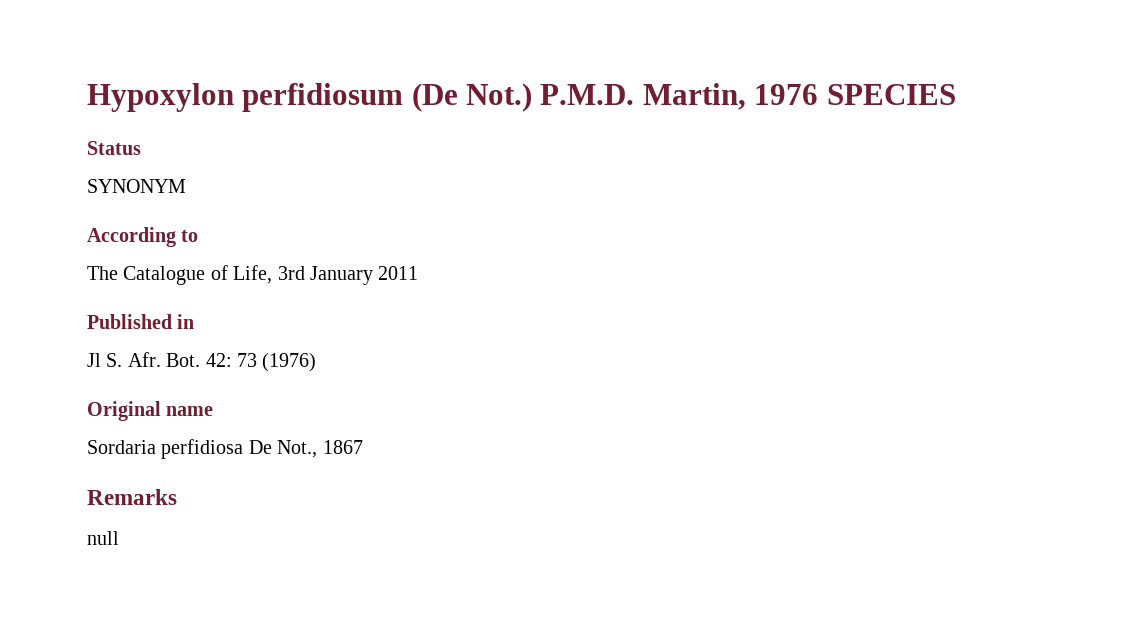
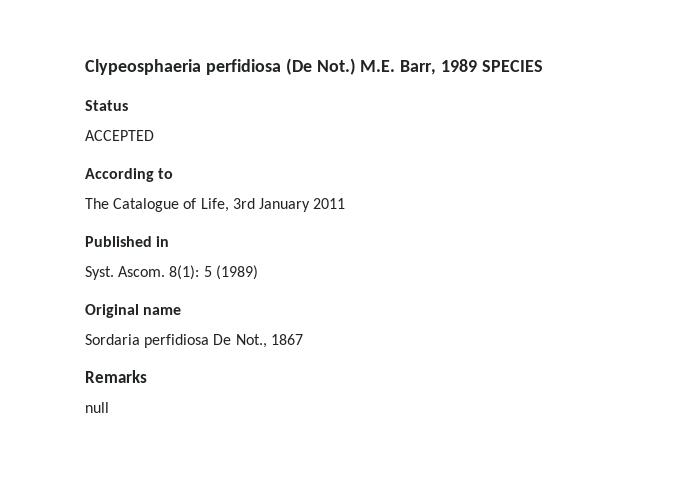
[87,83,819,112] Hypoxylon perfidiosum (De Not.) P.M.D. Martin, 1976 -> [85,58,478,75] Clypeosphaeria perfidiosa (De Not.) M.E. Barr, 1989
[87,179,186,193] SYNONYM -> [85,130,154,141] ACCEPTED
[87,352,317,372] Jl S. Afr. Bot. 42: 73 (1976) -> [85,265,258,280] Syst. Ascom. 8(1): 5 (1989)

